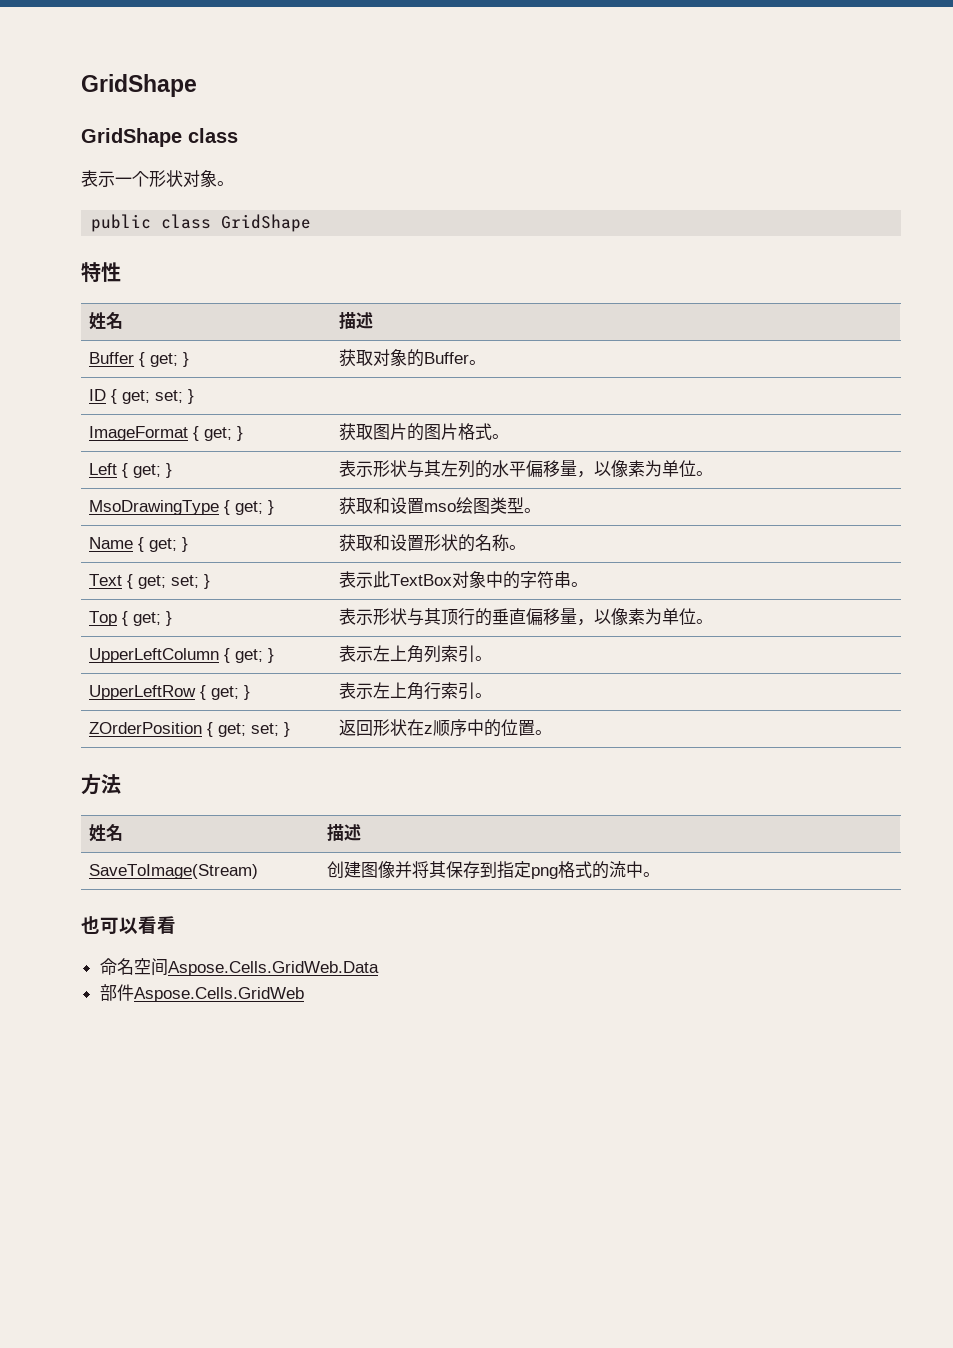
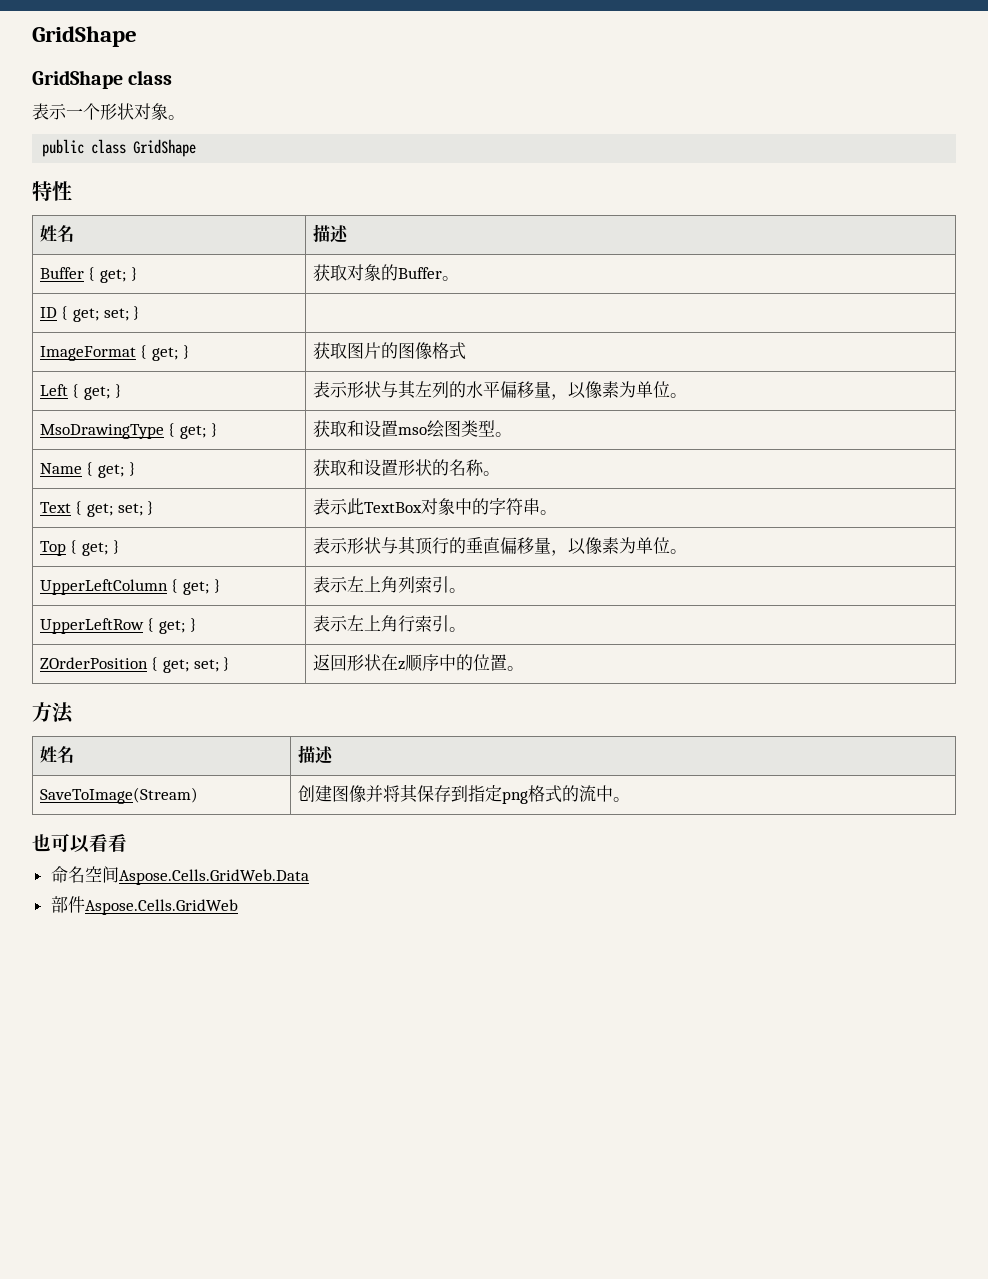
[440,423,509,440] 片格式。 -> [414,342,466,360] 像格式

